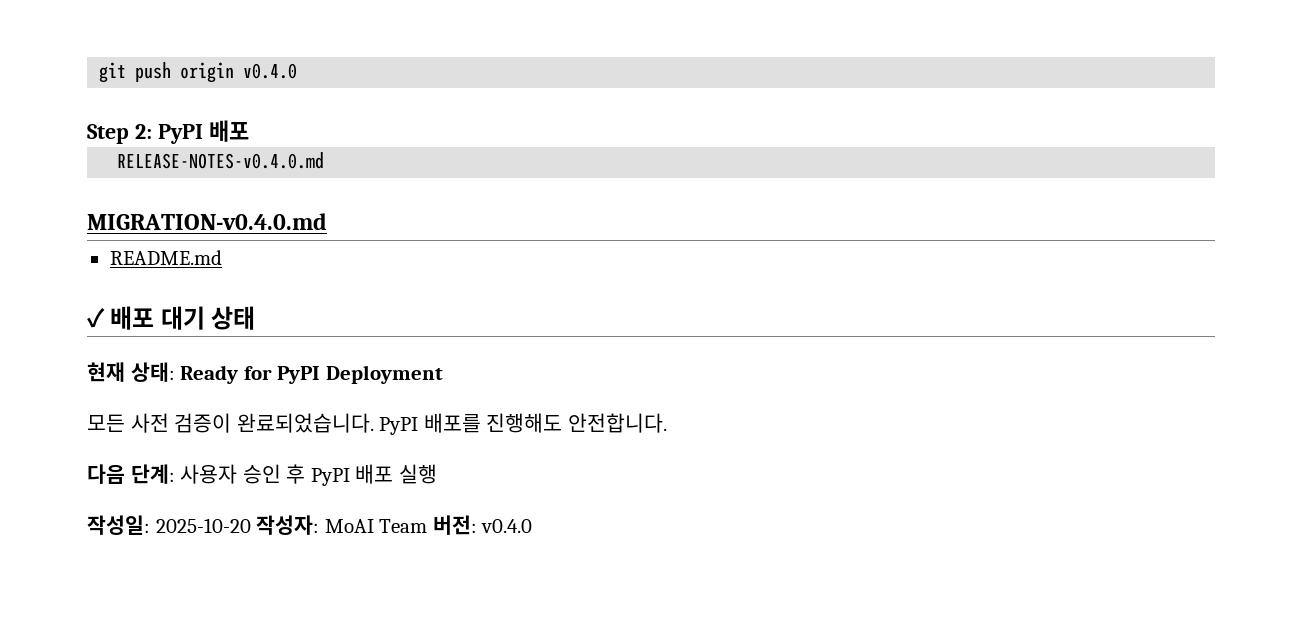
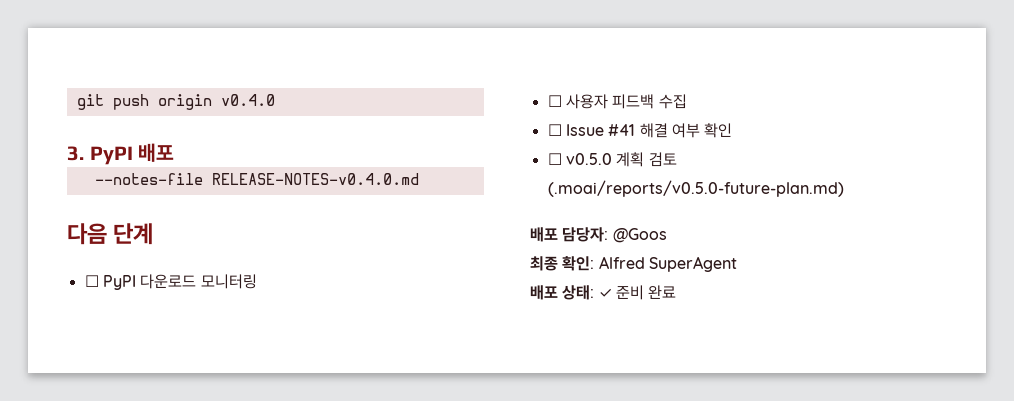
[87,124,152,144] Step 2: -> [67,146,84,161] 3.
(249, 131) none -> [94,173,203,185] --notes-file
[87,213,327,230] [109,250,222,265] [87,306,256,330] [87,362,443,384] [87,413,667,435] [87,464,437,486] [87,515,533,535] MIGRATION-v0.4.0.md // README.md // ✓ 배포 대기 상태 // 현재 상태: Ready for PyPI Deployment // 모든 사전 검증이 완료되었습니다. PyPI 배포를 진행해도 안전합니다. // 다음 단계: 사용자 승인 후 PyPI 배포 실행 // 작성일: 2025-10-20 작성자: MoAI Team 버전: v0.4.0 -> [67,223,154,245] [84,274,257,290] [547,94,687,109] [547,123,733,138] [547,152,677,167] [547,180,844,197] [530,227,667,243] [530,256,737,272] [530,285,677,300] 다음 단계 // ☐ PyPI 다운로드 모니터링 // ☐ 사용자 피드백 수집 // ☐ Issue #41 해결 여부 확인 // ☐ v0.5.0 계획 검토 (.moai/reports/v0.5.0-future-plan.md) // 배포 담당자: @Goos // 최종 확인: Alfred SuperAgent // 배포 상태: ✓ 준비 완료

